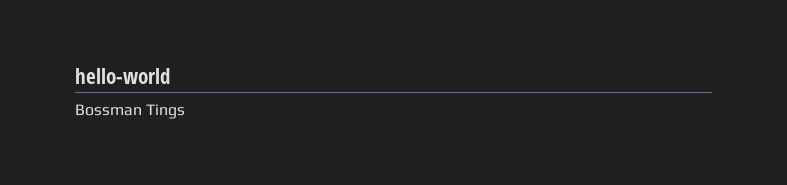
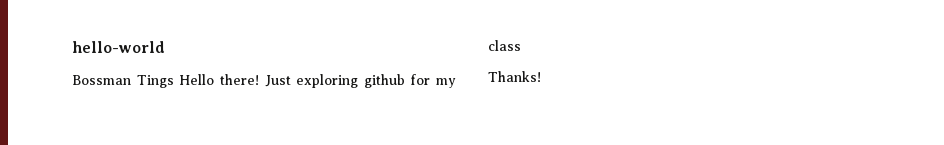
(186, 111) none -> [179,74,456,88] [488,40,521,51] [488,71,541,82] Hello there! Just exploring github for my class // Thanks!

